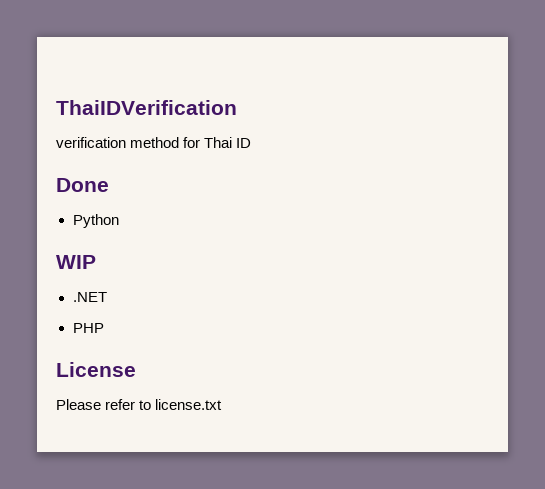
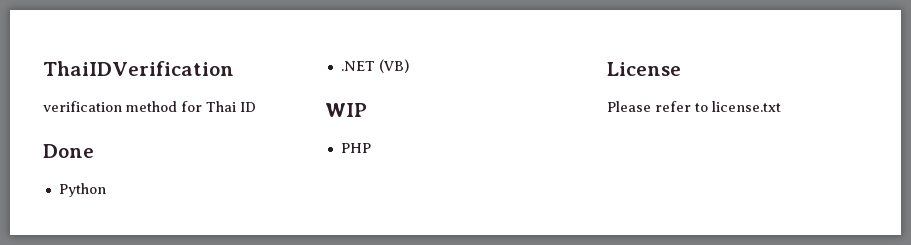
(119, 221) none -> [340,59,409,73] // .NET (VB)
[72,292,107,302] // .NET -> (367, 110) none

